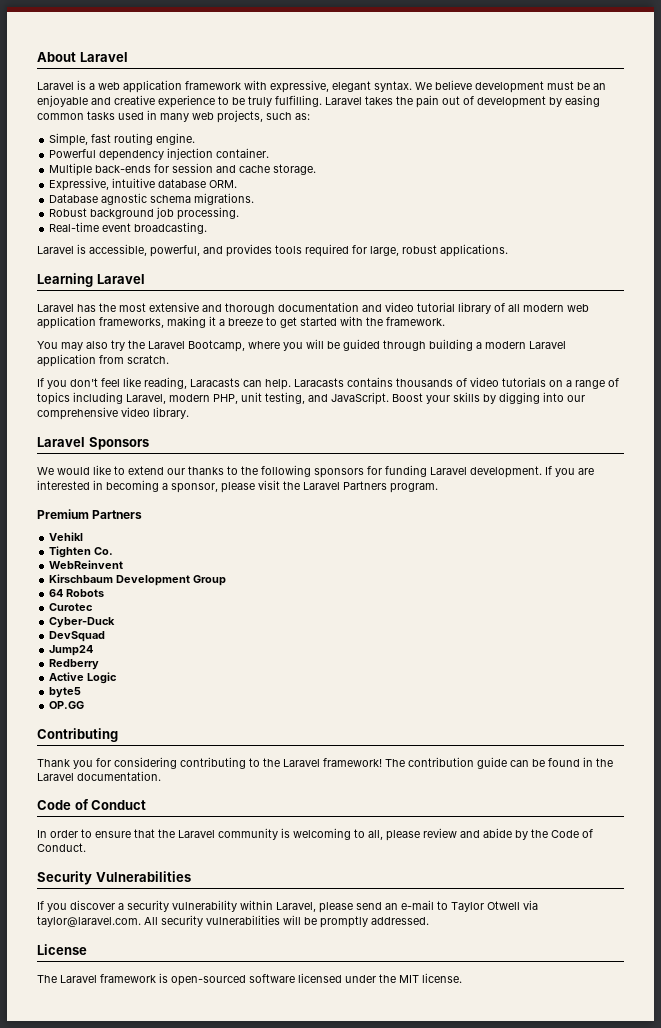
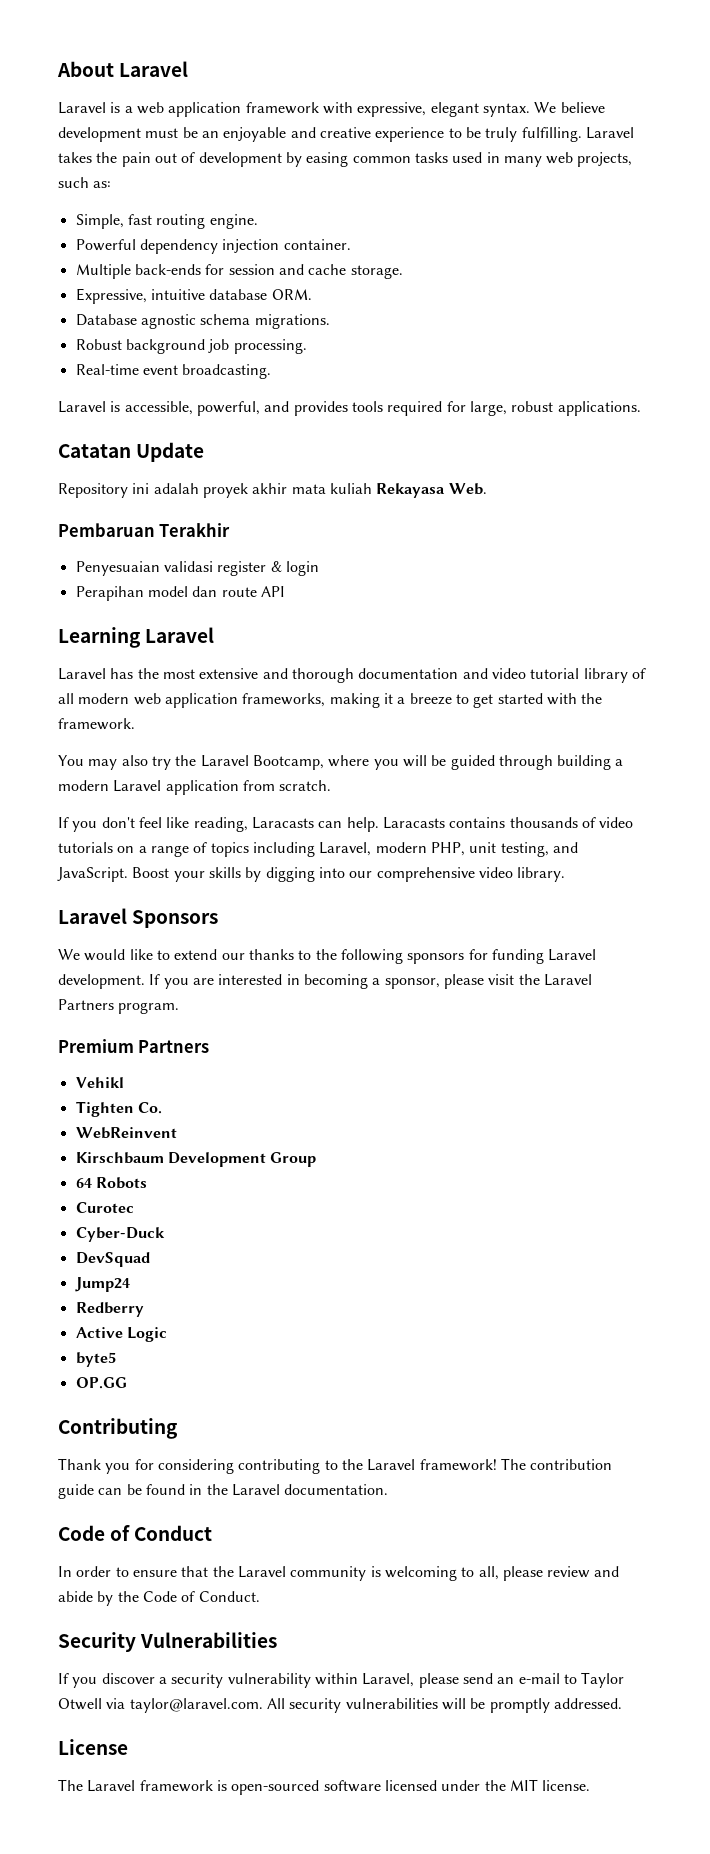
(508, 250) none -> [58,442,205,462] [58,483,487,498] [58,523,231,537] [75,561,319,576] [75,586,285,601] // Catatan Update // Repository ini adalah proyek akhir mata kuliah Rekayasa Web. // Pembaruan Terakhir // Penyesuaian validasi register & login // Perapihan model dan route API

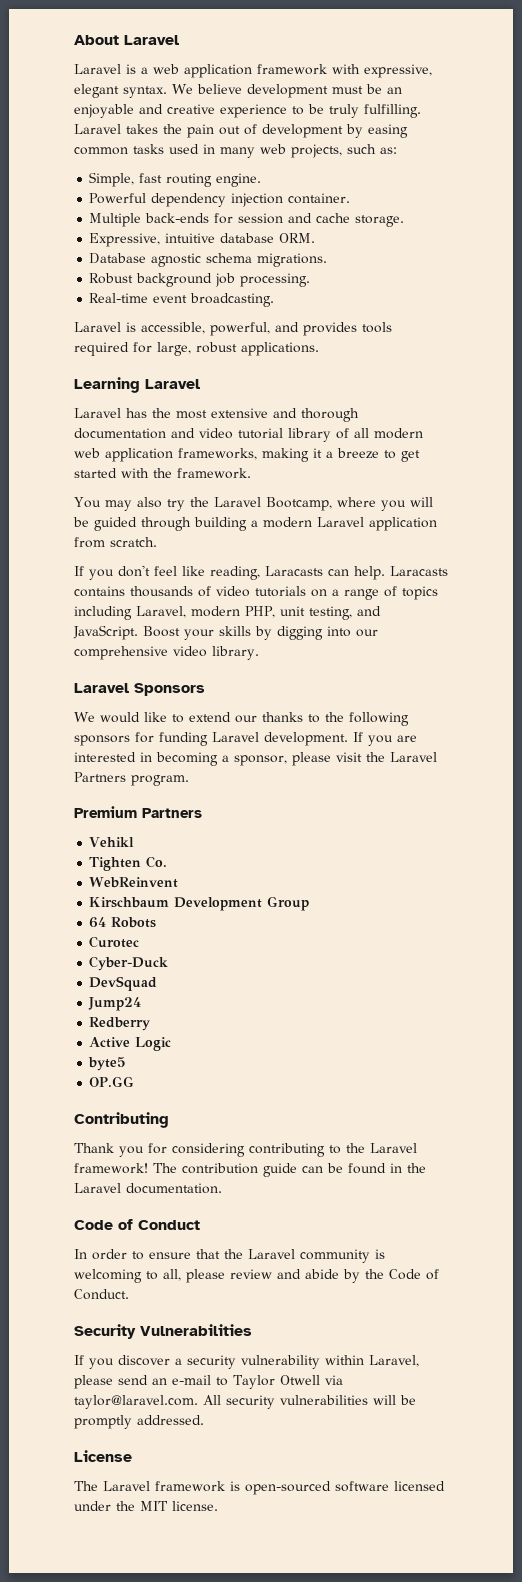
[58,442,205,462] [58,483,487,498] [58,523,231,537] [75,561,319,576] [75,586,285,601] // Catatan Update // Repository ini adalah proyek akhir mata kuliah Rekayasa Web. // Pembaruan Terakhir // Penyesuaian validasi register & login // Perapihan model dan route API -> (319, 349) none

